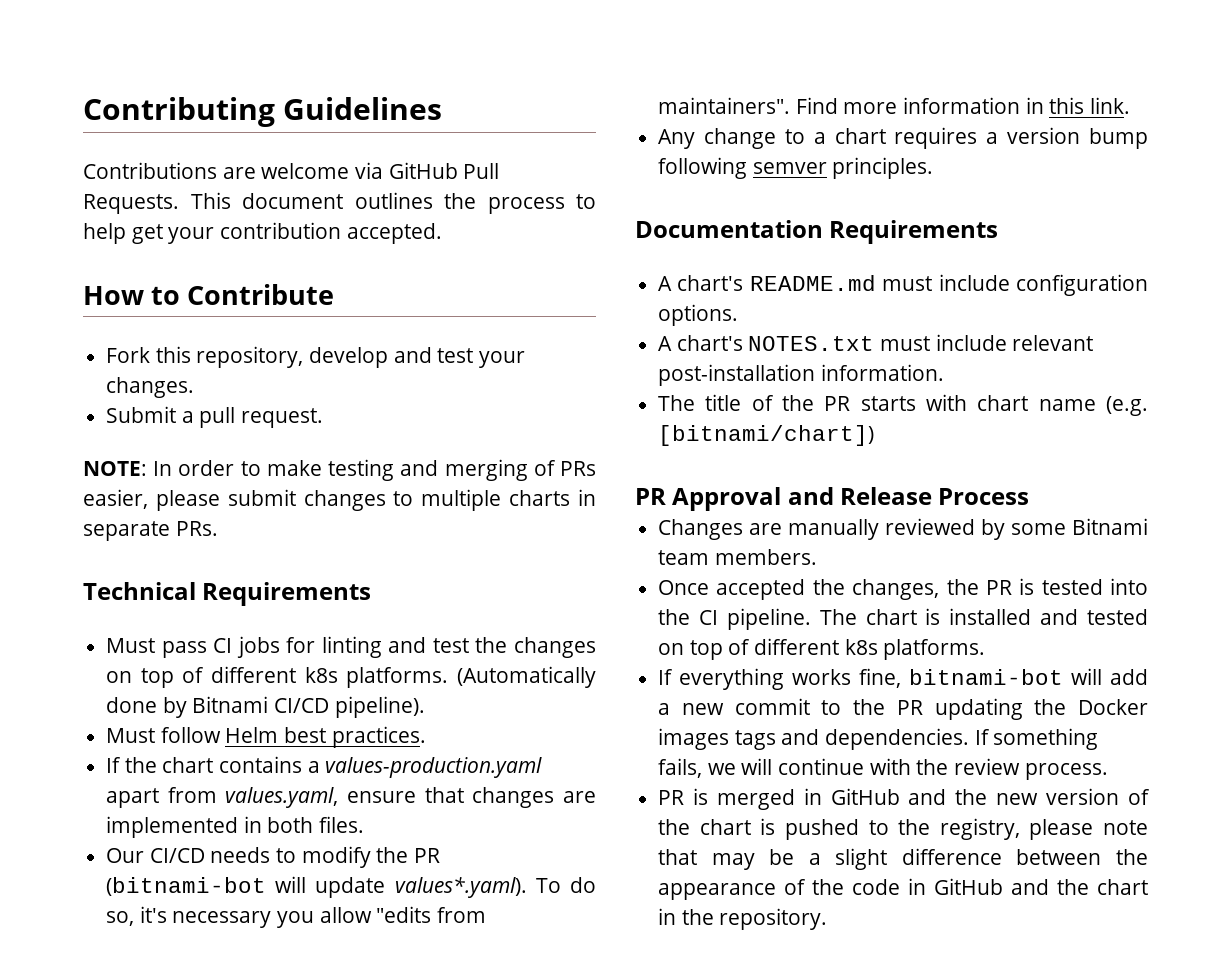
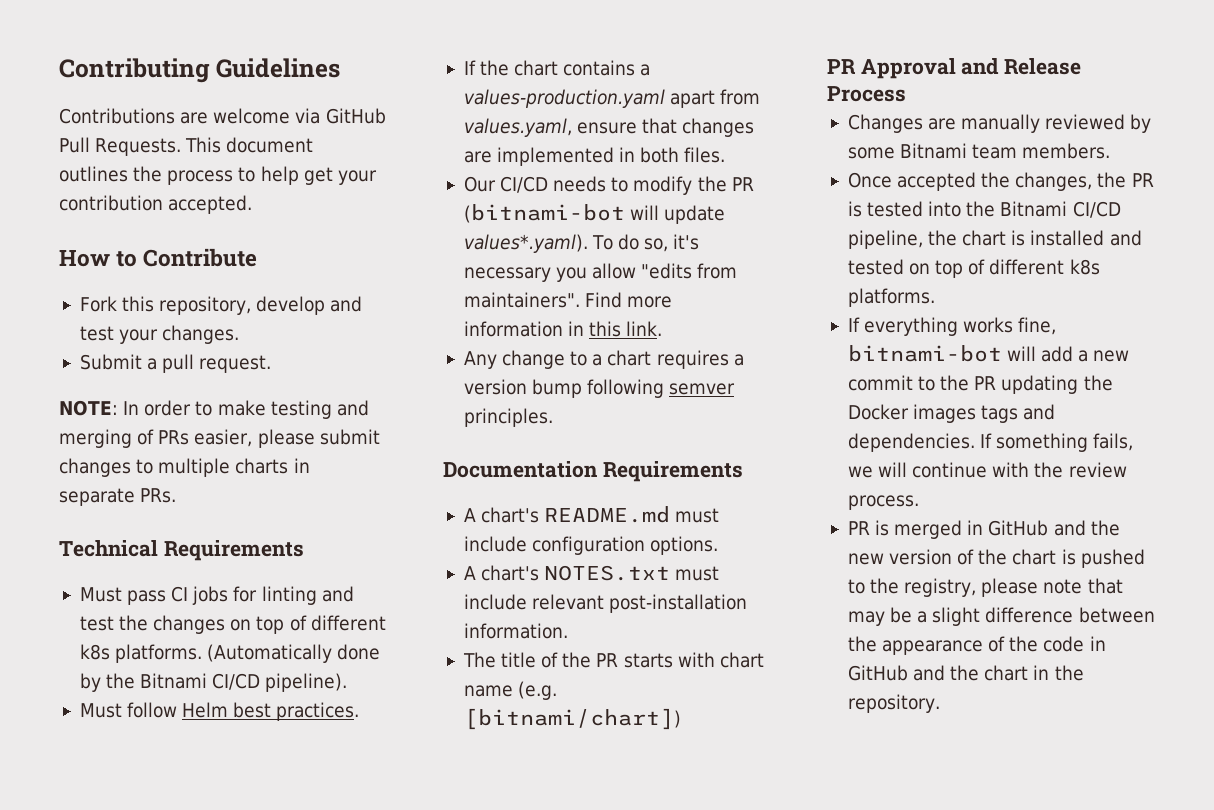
(187, 707) none -> [106,673,136,689] the
[698,608,857,630] CI pipeline. The -> [1000,201,1121,218] [847,230,958,249] Bitnami CI/CD pipeline, the

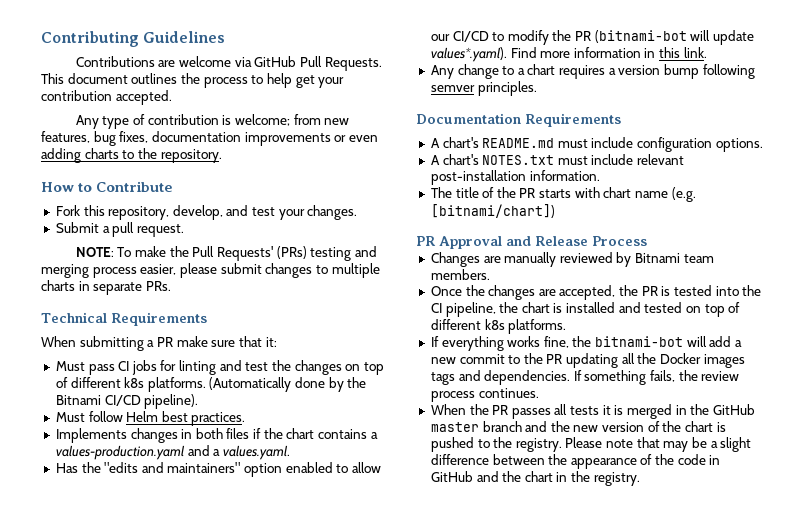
(253, 204) none -> [75,114,350,129] [41,131,378,146] [41,148,222,163] // Any type of contribution is welcome; from new features, bug fixes, documentation improvements or even adding charts to the repository.
[256,296,326,315] develop -> [172,205,223,220] develop,
[123,400,266,416] In order to make -> [117,246,307,261] To make the Pull Requests' (PRs)
[137,429,190,445] of PRs -> [92,267,137,278] process
(304, 550) none -> [41,336,277,351] // When submitting a PR make sure that it:
[463,60,476,75] If -> [55,428,262,443] Implements changes in both files if
[670,89,761,108] [463,118,755,137] [463,147,726,166] [463,176,607,193] apart from values.yaml, ensure that changes are implemented in both files. // Our CI/CD needs -> [187,445,290,460] [55,462,382,477] [430,31,489,42] and a values.yaml. // Has the "edits and maintainers" option enabled to allow our CI/CD
[592,234,700,252] [463,263,738,282] [463,292,580,308] To do so, it's necessary you allow "edits from maintainers". -> (507, 54) none
[847,147,895,159] some -> (632, 259) none
[897,172,1093,191] accepted the changes, -> [465,285,616,300] the changes are accepted,
[1000,201,1121,218] Bitnami CI/CD -> [430,303,442,313] CI
(1057, 326) none -> [572,336,592,347] the
(1079, 384) none -> [621,353,635,364] all
[847,462,1127,478] [847,495,919,510] [847,520,1049,539] we will continue with the review process. // PR is merged in GitHub -> [678,370,740,381] [430,388,539,402] [430,404,755,419] [430,421,522,432] the review process continues. // When the PR passes all tests it is merged in the GitHub master branch
[904,578,1039,597] registry, please -> [515,437,603,452] registry. Please
[847,694,940,713] repository. -> [593,472,640,486] registry.

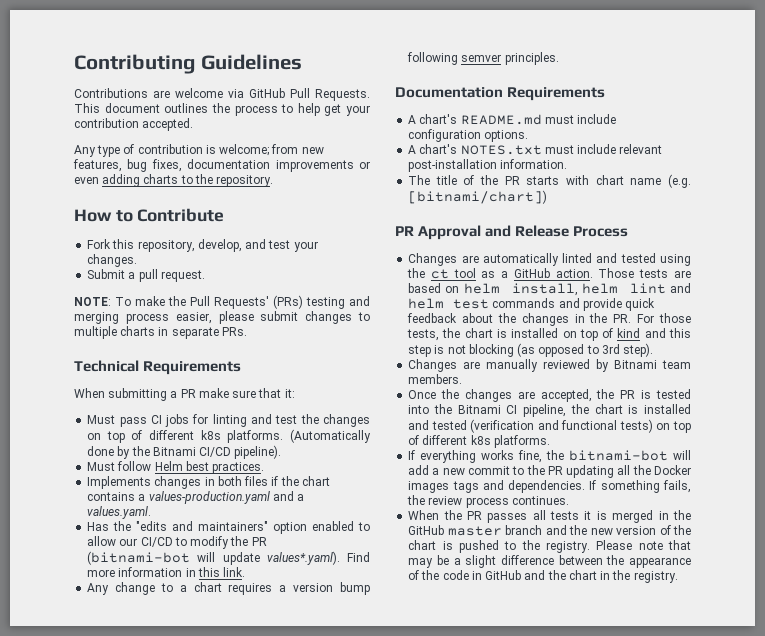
(647, 241) none -> [408,253,691,266] [407,268,691,279] [408,283,691,296] [408,298,656,311] [407,313,691,326] [407,328,691,341] [408,343,654,357] // Changes are automatically linted and tested using the ct tool as a GitHub action. Those tests are based on helm install, helm lint and helm test commands and provide quick feedback about the changes in the PR. For those tests, the chart is installed on top of kind and this step is not blocking (as opposed to 3rd step).
(762, 290) none -> [457,405,501,414] Bitnami
(683, 307) none -> [470,419,653,433] (verification and functional tests)

